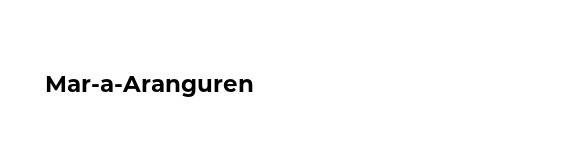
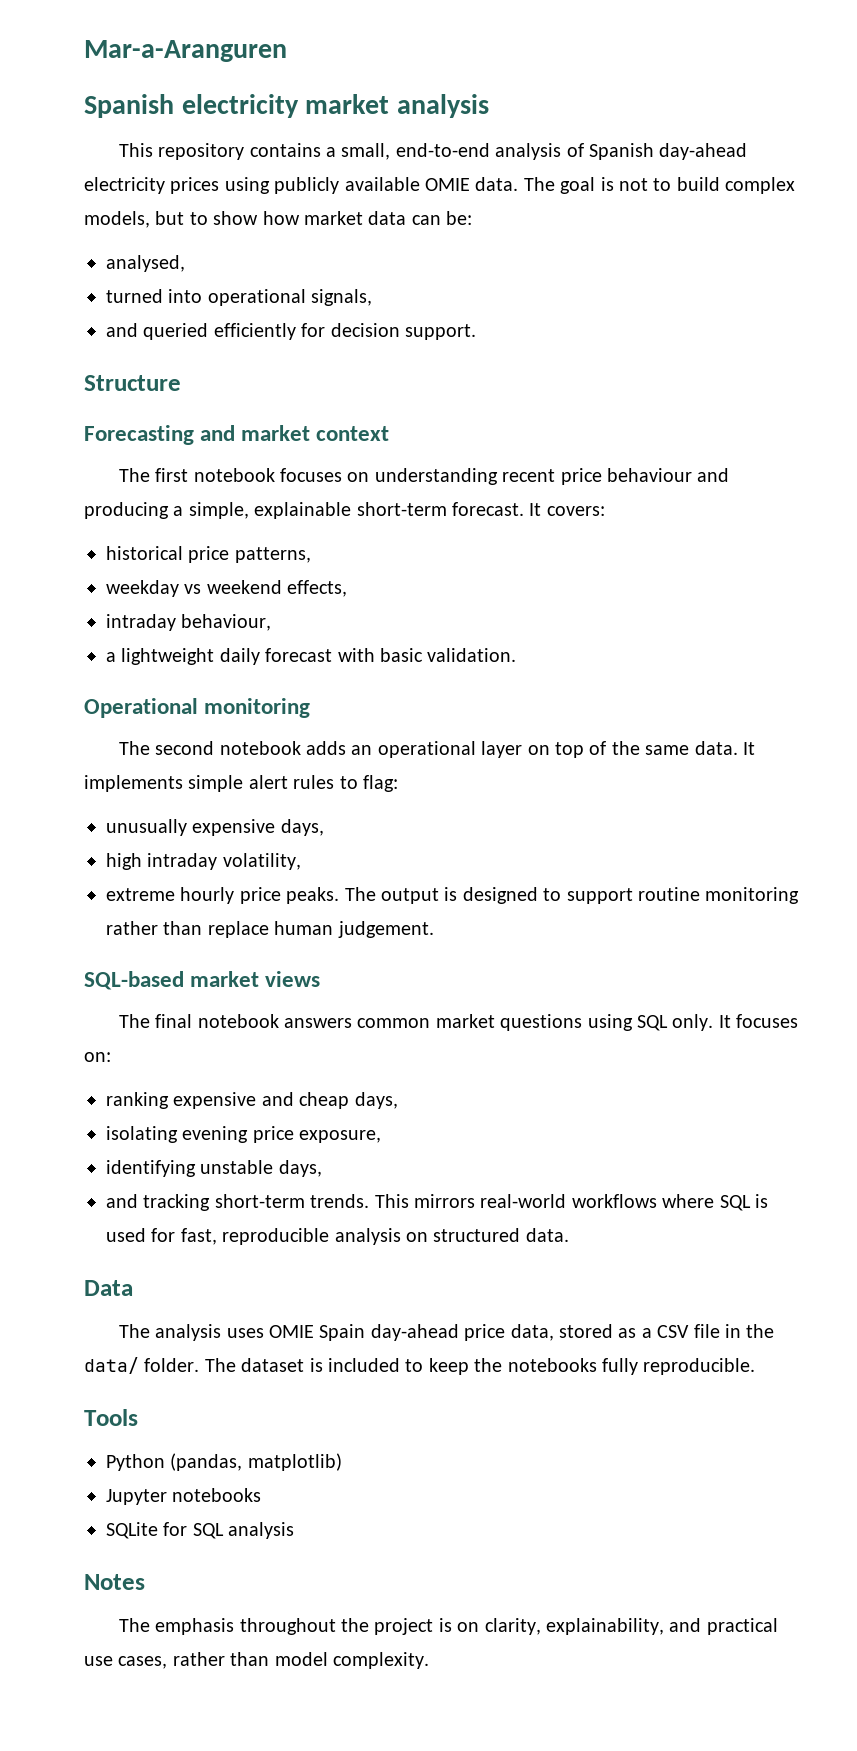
(254, 86) none -> [84,94,489,118] [118,143,748,160] [84,177,796,194] [84,211,473,228] [106,255,185,272] [106,289,373,306] [106,323,476,340] [84,375,181,391] [84,425,390,445] [118,468,730,485] [84,502,605,519] [106,546,311,563] [106,580,348,597] [106,614,272,631] [106,648,517,665] [84,698,311,718] [118,741,755,758] [84,775,398,792] [106,819,324,836] [106,853,301,870] [106,887,800,904] [106,921,434,938] [84,971,321,990] [118,1014,799,1031] [84,1052,111,1062] [106,1092,398,1109] [106,1126,382,1143] [106,1160,322,1177] [106,1194,768,1211] [106,1228,569,1245] [84,1280,133,1296] [118,1324,775,1341] [84,1357,756,1375] [84,1409,138,1426] [106,1453,342,1471] [106,1488,262,1505] [106,1522,295,1539] [84,1574,145,1590] [118,1618,778,1635] [84,1652,429,1669] // Spanish electricity market analysis // This repository contains a small, end-to-end analysis of Spanish day-ahead electricity prices using publicly available OMIE data. The goal is not to build complex models, but to show how market data can be: // analysed, // turned into operational signals, // and queried efficiently for decision support. // Structure // Forecasting and market context // The first notebook focuses on understanding recent price behaviour and producing a simple, explainable short-term forecast. It covers: // historical price patterns, // weekday vs weekend effects, // intraday behaviour, // a lightweight daily forecast with basic validation. // Operational monitoring // The second notebook adds an operational layer on top of the same data. It implements simple alert rules to flag: // unusually expensive days, // high intraday volatility, // extreme hourly price peaks. The output is designed to support routine monitoring rather than replace human judgement. // SQL-based market views // The final notebook answers common market questions using SQL only. It focuses on: // ranking expensive and cheap days, // isolating evening price exposure, // identifying unstable days, // and tracking short-term trends. This mirrors real-world workflows where SQL is used for fast, reproducible analysis on structured data. // Data // The analysis uses OMIE Spain day-ahead price data, stored as a CSV file in the data/ folder. The dataset is included to keep the notebooks fully reproducible. // Tools // Python (pandas, matplotlib) // Jupyter notebooks // SQLite for SQL analysis // Notes // The emphasis throughout the project is on clarity, explainability, and practical use cases, rather than model complexity.

